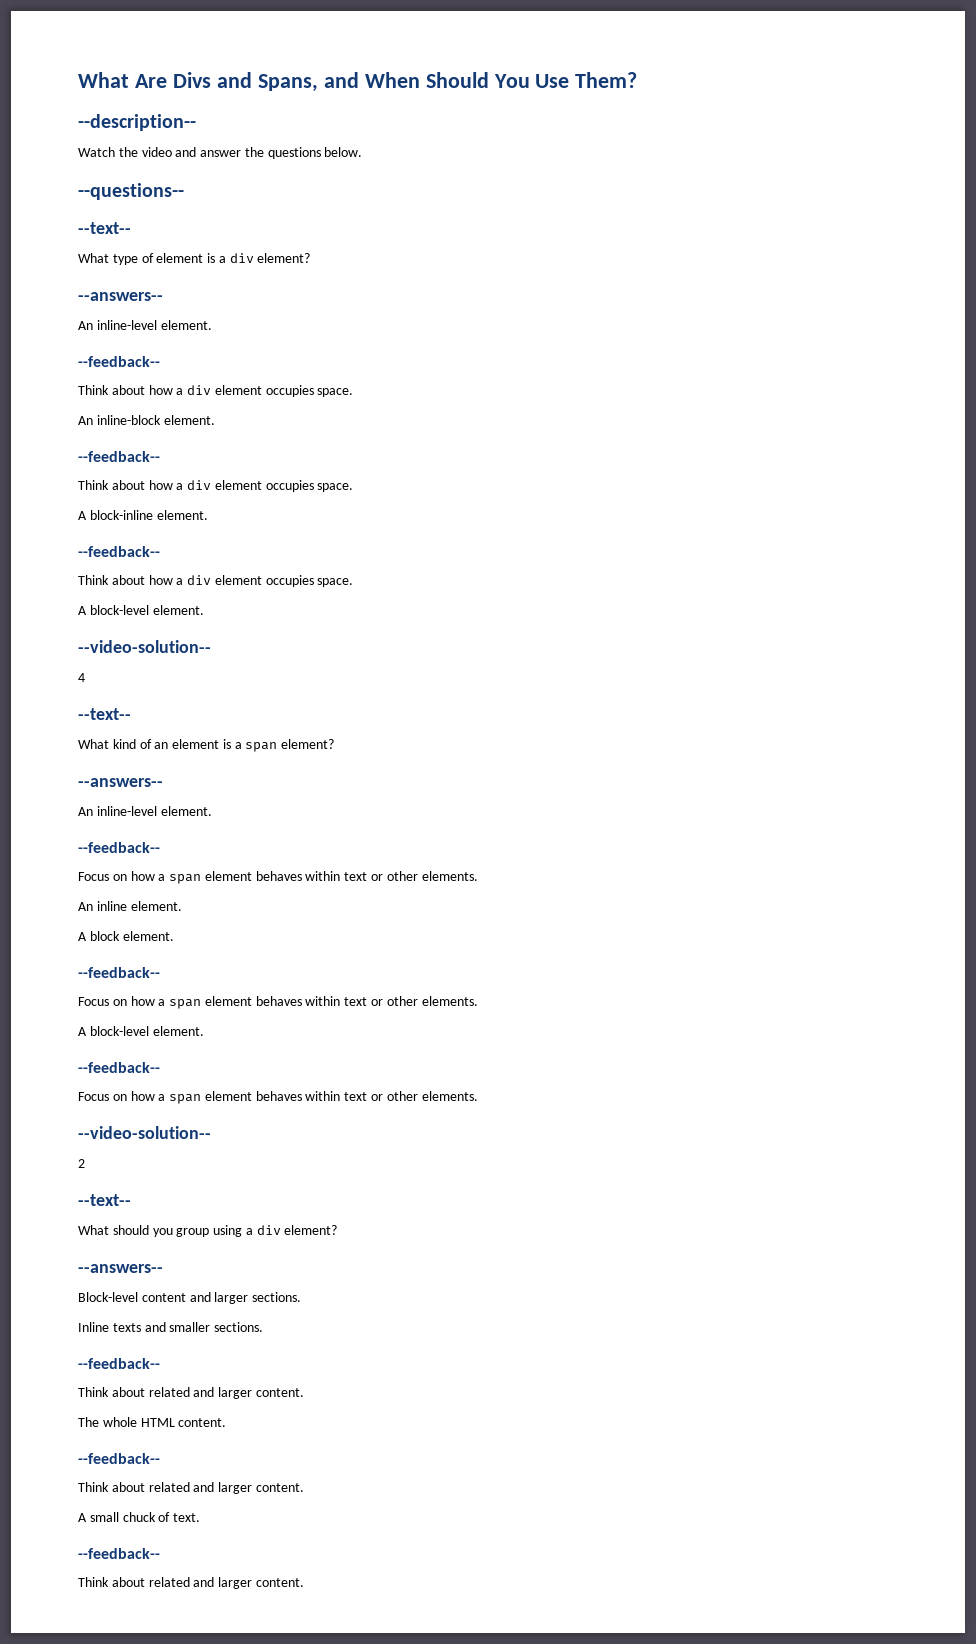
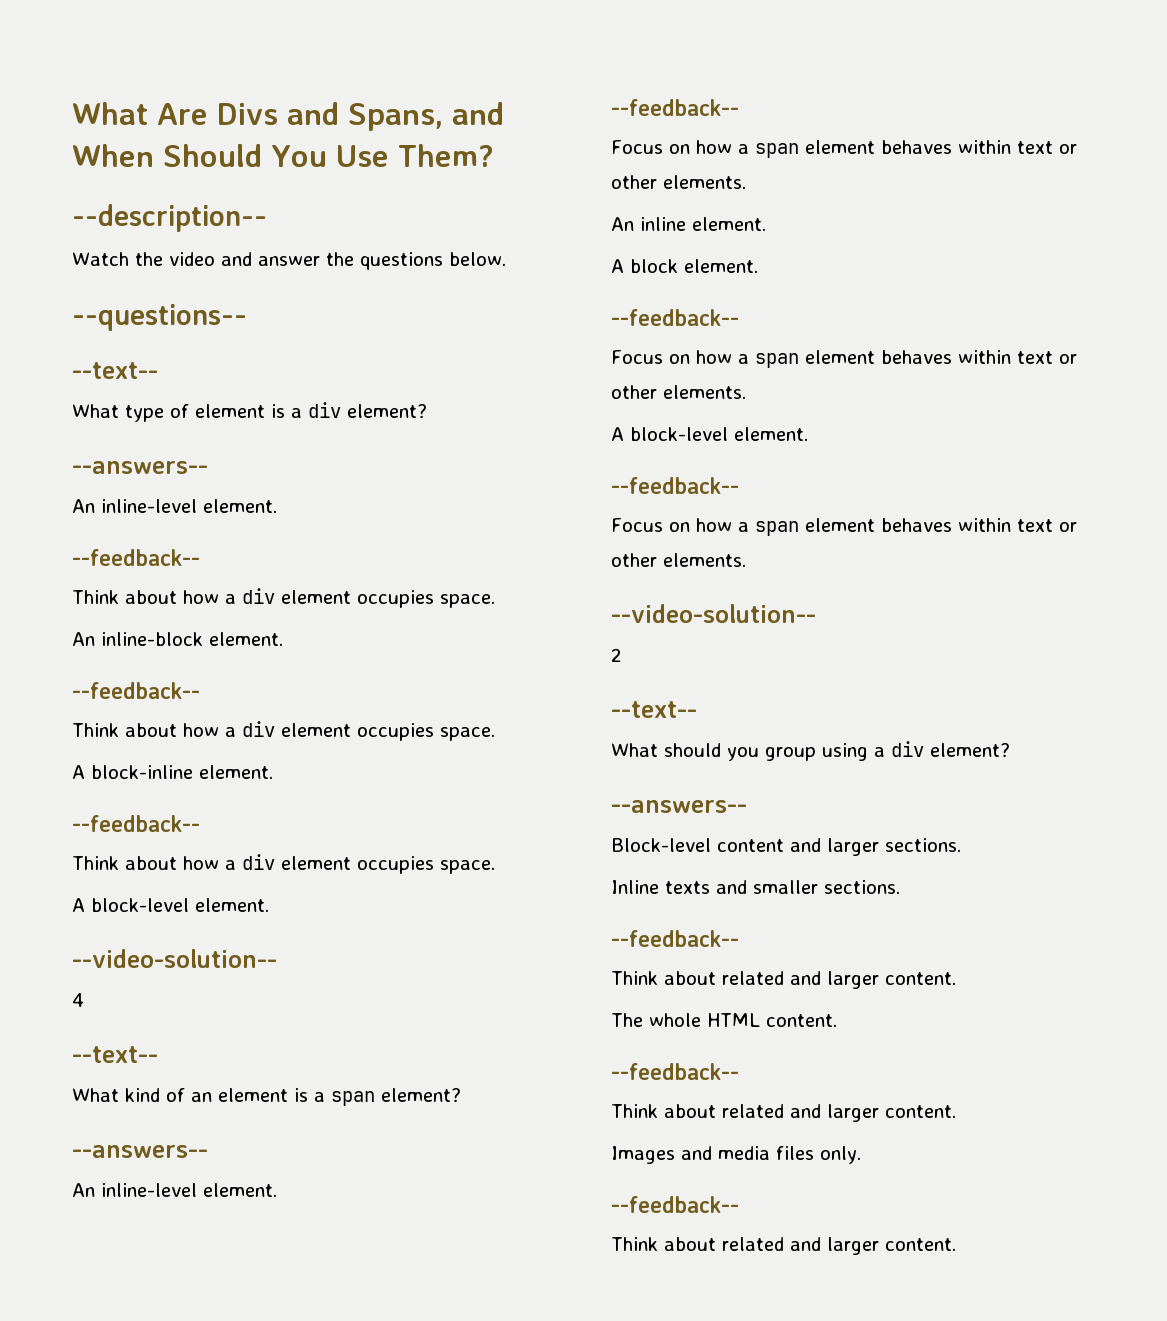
[78,1512,201,1522] A small chuck of text. -> [611,1146,861,1164] Images and media files only.

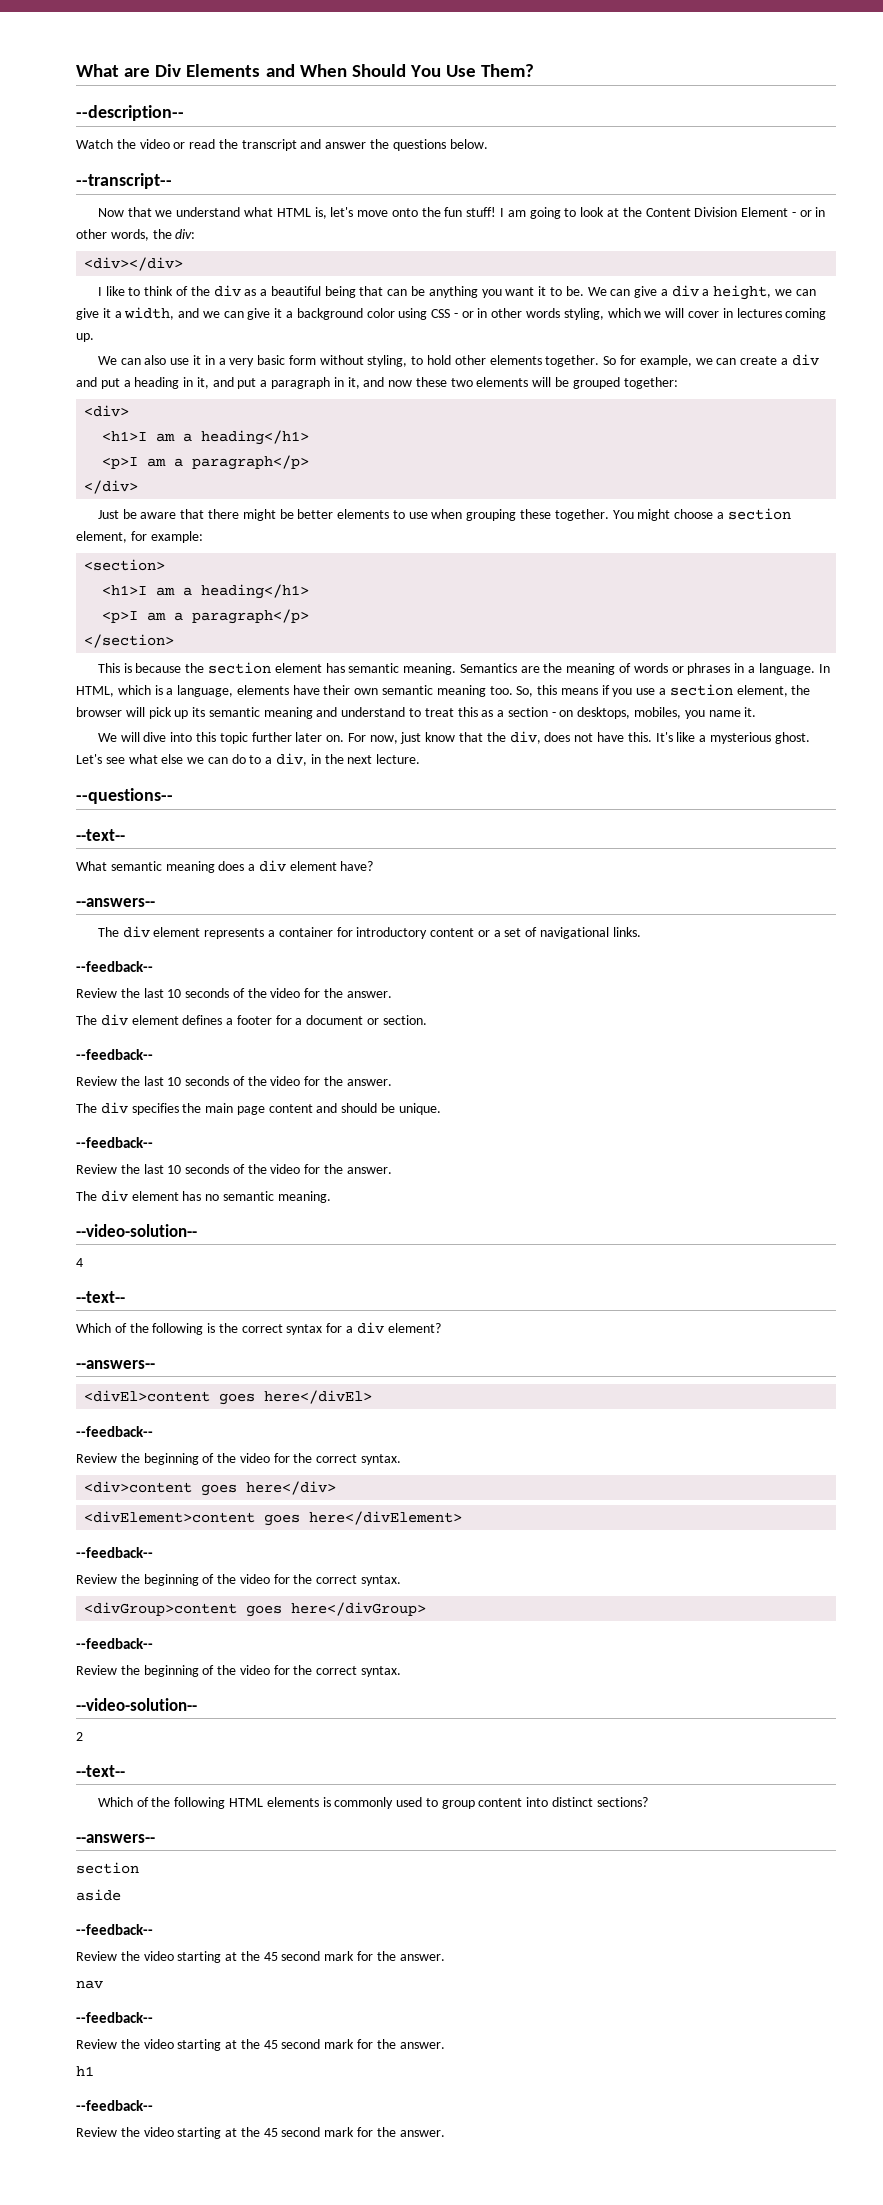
[72,102,443,131] What Are Divs and Spans, -> [76,64,261,77] What are Div Elements
(215, 259) none -> [173,139,297,151] or read the transcript
[72,304,247,331] [72,362,158,379] [72,402,427,422] [72,461,208,474] [72,499,277,513] [72,549,200,566] [72,588,495,608] [72,632,283,646] [72,682,200,699] [72,721,495,741] [72,765,273,779] [72,815,200,832] [72,854,495,874] [72,898,269,912] [72,949,277,968] [72,993,84,1007] [72,1046,158,1063] [72,1088,461,1106] [72,1145,208,1158] [72,1183,277,1197] [611,99,739,116] [611,140,1077,158] [611,175,746,189] [611,217,766,231] [611,259,758,273] [611,309,739,326] [611,350,1077,368] [611,385,746,399] [611,427,808,441] [611,477,739,494] [611,518,1077,536] [611,553,746,567] [611,604,816,623] [611,648,622,662] [611,701,697,718] [611,741,1010,761] [611,800,747,813] [611,838,961,856] [611,880,900,894] [611,930,739,947] [611,971,956,989] [611,1013,837,1027] [611,1063,739,1080] [611,1104,956,1122] [611,1146,861,1164] [611,1196,739,1213] [611,1237,956,1255] --questions-- // --text-- // What type of element is a div element? // --answers-- // An inline-level element. // --feedback-- // Think about how a div element occupies space. // An inline-block element. // --feedback-- // Think about how a div element occupies space. // A block-inline element. // --feedback-- // Think about how a div element occupies space. // A block-level element. // --video-solution-- // 4 // --text-- // What kind of an element is a span element? // --answers-- // An inline-level element. // --feedback-- // Focus on how a span element behaves within text or other elements. // An inline element. // A block element. // --feedback-- // Focus on how a span element behaves within text or other elements. // A block-level element. // --feedback-- // Focus on how a span element behaves within text or other elements. // --video-solution-- // 2 // --text-- // What should you group using a div element? // --answers-- // Block-level content and larger sections. // Inline texts and smaller sections. // --feedback-- // Think about related and larger content. // The whole HTML content. // --feedback-- // Think about related and larger content. // Images and media files only. // --feedback-- // Think about related and larger content. -> [76,173,172,189] [97,207,826,219] [76,229,196,241] [84,257,184,271] [97,285,816,300] [76,307,827,320] [76,333,94,342] [97,354,819,367] [76,377,678,389] [84,405,130,417] [102,430,310,445] [102,455,310,470] [84,480,139,494] [97,508,791,521] [76,531,203,543] [84,559,166,571] [102,584,310,599] [102,609,310,624] [84,634,175,648] [97,662,830,675] [76,684,811,697] [76,707,757,719] [97,731,810,744] [76,753,421,766] [76,788,173,804] [76,829,125,841] [76,860,374,873] [76,898,155,907] [97,926,641,939] [76,961,153,972] [76,988,392,998] [76,1014,427,1026] [76,1049,153,1060] [76,1076,392,1086] [76,1102,441,1115] [76,1137,153,1148] [76,1164,392,1174] [76,1190,331,1203] [76,1224,197,1237] [76,1258,83,1267] [76,1291,125,1303] [76,1322,441,1335] [76,1360,155,1369] [84,1390,373,1405] [76,1426,153,1437] [76,1453,402,1465] [84,1481,337,1496] [84,1511,463,1526] [76,1547,153,1558] [76,1574,402,1586] [84,1602,427,1617] [76,1638,153,1649] [76,1665,402,1677] [76,1698,197,1711] [76,1732,83,1741] [76,1765,125,1777] [97,1797,648,1809] [76,1834,155,1843] [76,1862,139,1874] [76,1889,121,1901] [76,1924,153,1935] [76,1951,445,1963] [76,1980,103,1989] [76,2012,153,2023] [76,2039,445,2051] [76,2066,94,2076] [76,2100,153,2111] [76,2127,445,2139] --transcript-- // Now that we understand what HTML is, let's move onto the fun stuff! I am going to look at the Content Division Element - or in other words, the div: // <div></div> // I like to think of the div as a beautiful being that can be anything you want it to be. We can give a div a height, we can give it a width, and we can give it a background color using CSS - or in other words styling, which we will cover in lectures coming up. // We can also use it in a very basic form without styling, to hold other elements together. So for example, we can create a div and put a heading in it, and put a paragraph in it, and now these two elements will be grouped together: // <div> // <h1>I am a heading</h1> // <p>I am a paragraph</p> // </div> // Just be aware that there might be better elements to use when grouping these together. You might choose a section element, for example: // <section> // <h1>I am a heading</h1> // <p>I am a paragraph</p> // </section> // This is because the section element has semantic meaning. Semantics are the meaning of words or phrases in a language. In HTML, which is a language, elements have their own semantic meaning too. So, this means if you use a section element, the browser will pick up its semantic meaning and understand to treat this as a section - on desktops, mobiles, you name it. // We will dive into this topic further later on. For now, just know that the div, does not have this. It's like a mysterious ghost. Let's see what else we can do to a div, in the next lecture. // --questions-- // --text-- // What semantic meaning does a div element have? // --answers-- // The div element represents a container for introductory content or a set of navigational links. // --feedback-- // Review the last 10 seconds of the video for the answer. // The div element defines a footer for a document or section. // --feedback-- // Review the last 10 seconds of the video for the answer. // The div specifies the main page content and should be unique. // --feedback-- // Review the last 10 seconds of the video for the answer. // The div element has no semantic meaning. // --video-solution-- // 4 // --text-- // Which of the following is the correct syntax for a div element? // --answers-- // <divEl>content goes here</divEl> // --feedback-- // Review the beginning of the video for the correct syntax. // <div>content goes here</div> // <divElement>content goes here</divElement> // --feedback-- // Review the beginning of the video for the correct syntax. // <divGroup>content goes here</divGroup> // --feedback-- // Review the beginning of the video for the correct syntax. // --video-solution-- // 2 // --text-- // Which of the following HTML elements is commonly used to group content into distinct sections? // --answers-- // section // aside // --feedback-- // Review the video starting at the 45 second mark for the answer. // nav // --feedback-- // Review the video starting at the 45 second mark for the answer. // h1 // --feedback-- // Review the video starting at the 45 second mark for the answer.

